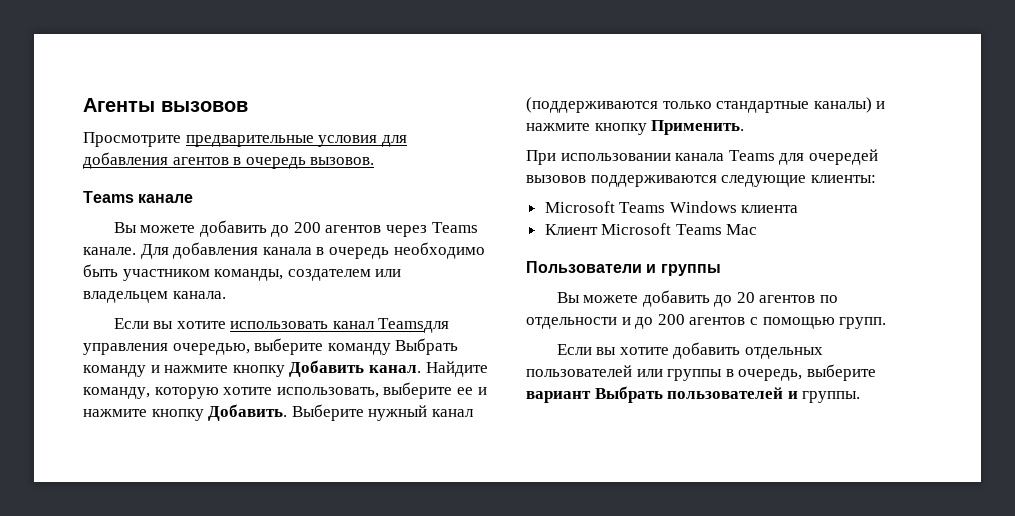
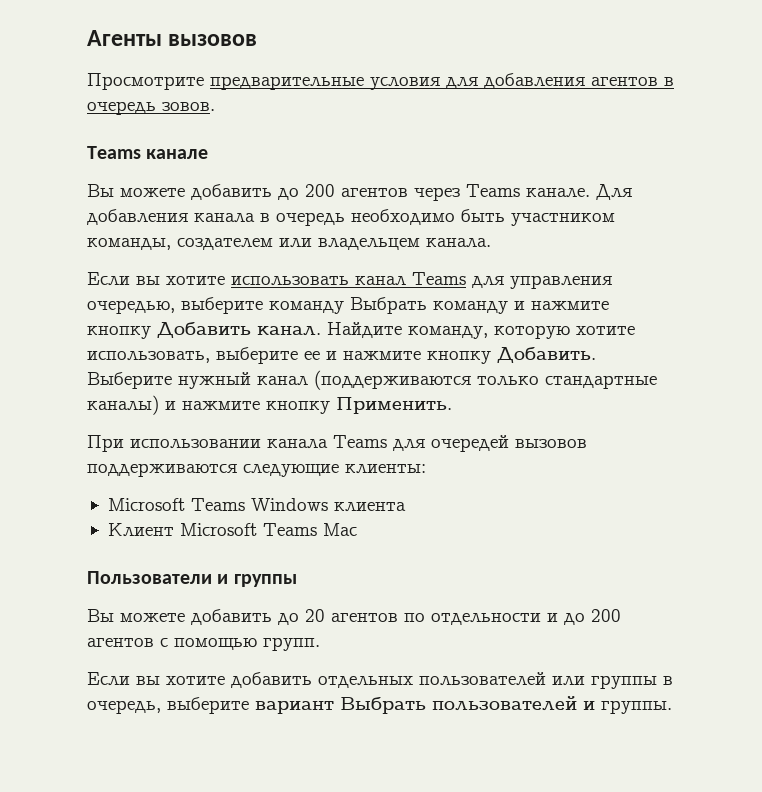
[310,157,375,165] вызовов. -> [162,102,215,111] зовов.
[378,318,450,333] Teamsдля -> [412,272,504,288] Teams для

